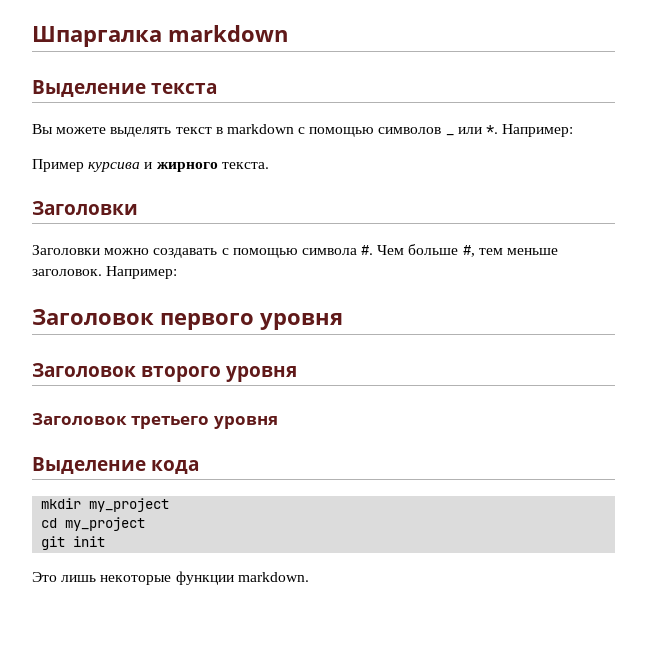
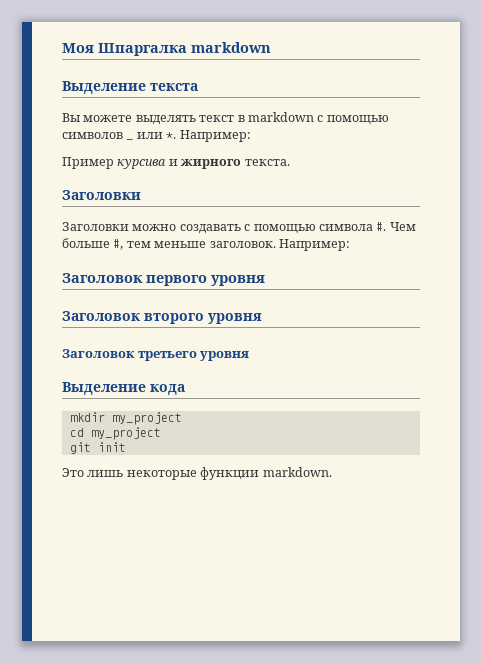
(32, 36) none -> [62,43,94,53] Моя

